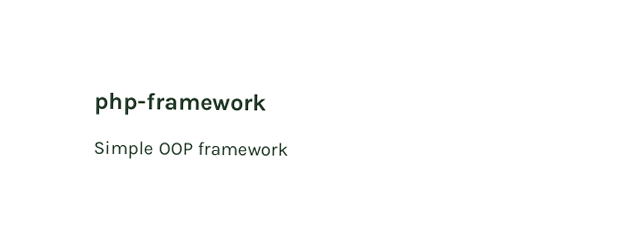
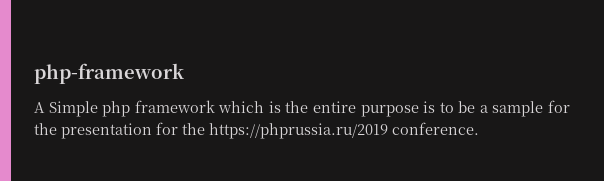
[93,140,288,160] Simple OOP framework -> [34,100,570,117] [34,122,479,139] A Simple php framework which is the entire purpose is to be a sample for the presentation for the https://phprussia.ru/2019 conference.

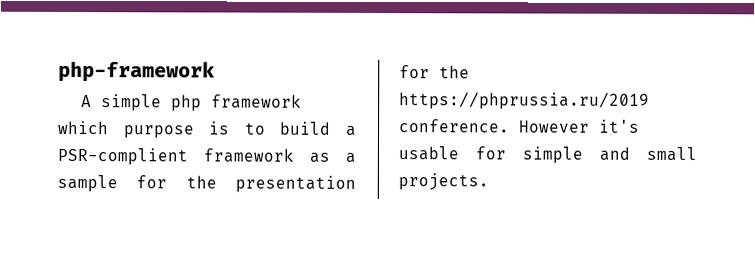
[48,101,98,117] Simple -> [101,94,163,112] simple
[268,101,476,117] is the entire purpose is to be -> [122,121,357,139] [57,147,330,166] purpose is to build a PSR-complient framework as
(479, 128) none -> [519,119,640,133] [398,146,697,164] [398,173,489,191] However it's usable for simple and small projects.

